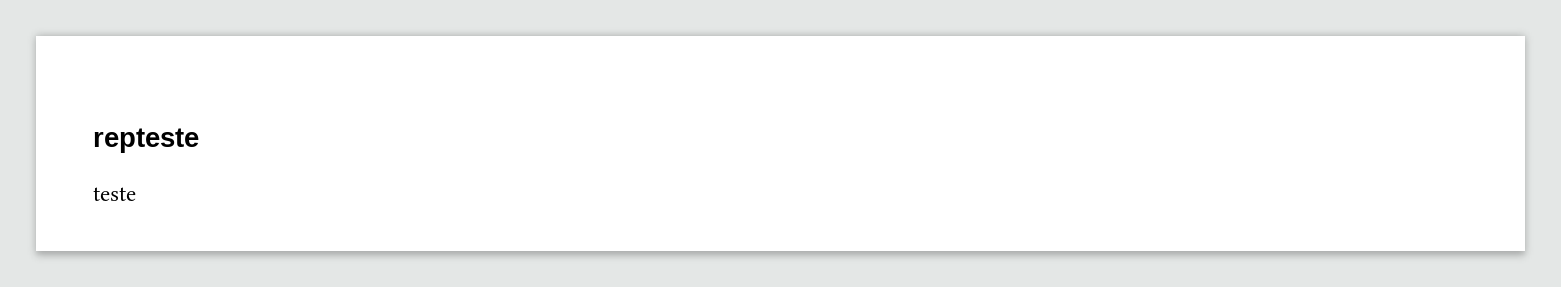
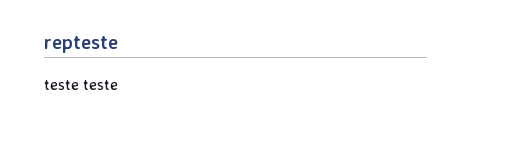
(136, 194) none -> [83,80,119,90] teste

